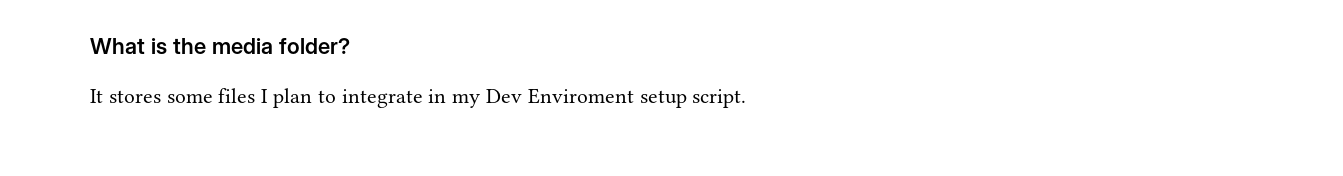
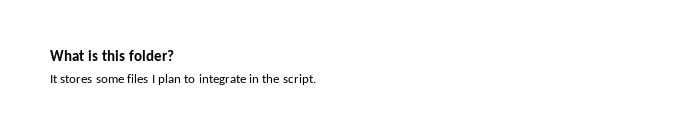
[172,38,273,54] the media -> [101,50,125,61] this
[452,88,687,108] my Dev Enviroment setup -> [262,74,280,83] the

